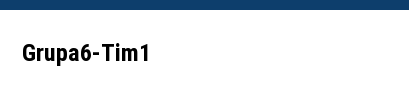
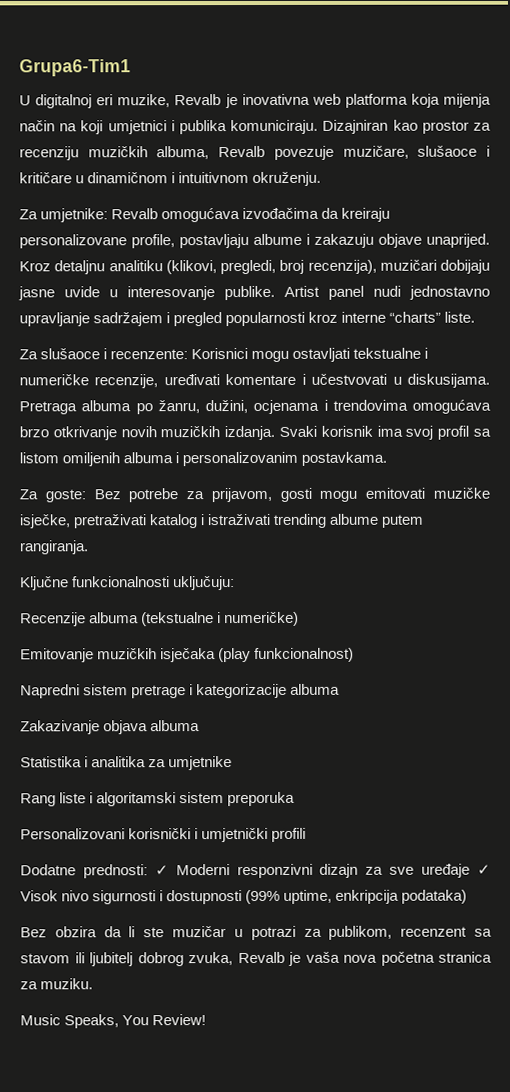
(151, 54) none -> [19,93,492,109] [19,119,491,135] [19,145,491,161] [19,171,322,187] [19,207,391,223] [19,233,490,249] [19,259,490,275] [18,285,490,301] [19,311,476,327] [19,347,429,363] [19,373,491,389] [19,399,491,415] [19,425,492,441] [19,451,388,467] [19,487,490,503] [19,513,424,529] [19,540,89,555] [20,576,236,591] [20,611,300,627] [20,647,355,663] [20,683,341,699] [20,720,201,735] [20,756,233,771] [20,791,296,807] [20,827,307,843] [20,863,492,879] [20,889,468,905] [20,925,492,941] [20,951,492,967] [20,978,94,990] [20,1014,207,1029] // U digitalnoj eri muzike, Revalb je inovativna web platforma koja mijenja način na koji umjetnici i publika komuniciraju. Dizajniran kao prostor za recenziju muzičkih albuma, Revalb povezuje muzičare, slušaoce i kritičare u dinamičnom i intuitivnom okruženju. // Za umjetnike: Revalb omogućava izvođačima da kreiraju personalizovane profile, postavljaju albume i zakazuju objave unaprijed. Kroz detaljnu analitiku (klikovi, pregledi, broj recenzija), muzičari dobijaju jasne uvide u interesovanje publike. Artist panel nudi jednostavno upravljanje sadržajem i pregled popularnosti kroz interne “charts” liste. // Za slušaoce i recenzente: Korisnici mogu ostavljati tekstualne i numeričke recenzije, uređivati komentare i učestvovati u diskusijama. Pretraga albuma po žanru, dužini, ocjenama i trendovima omogućava brzo otkrivanje novih muzičkih izdanja. Svaki korisnik ima svoj profil sa listom omiljenih albuma i personalizovanim postavkama. // Za goste: Bez potrebe za prijavom, gosti mogu emitovati muzičke isječke, pretraživati katalog i istraživati trending albume putem rangiranja. // Ključne funkcionalnosti uključuju: // Recenzije albuma (tekstualne i numeričke) // Emitovanje muzičkih isječaka (play funkcionalnost) // Napredni sistem pretrage i kategorizacije albuma // Zakazivanje objava albuma // Statistika i analitika za umjetnike // Rang liste i algoritamski sistem preporuka // Personalizovani korisnički i umjetnički profili // Dodatne prednosti: ✓ Moderni responzivni dizajn za sve uređaje ✓ Visok nivo sigurnosti i dostupnosti (99% uptime, enkripcija podataka) // Bez obzira da li ste muzičar u potrazi za publikom, recenzent sa stavom ili ljubitelj dobrog zvuka, Revalb je vaša nova početna stranica za muziku. // Music Speaks, You Review!

